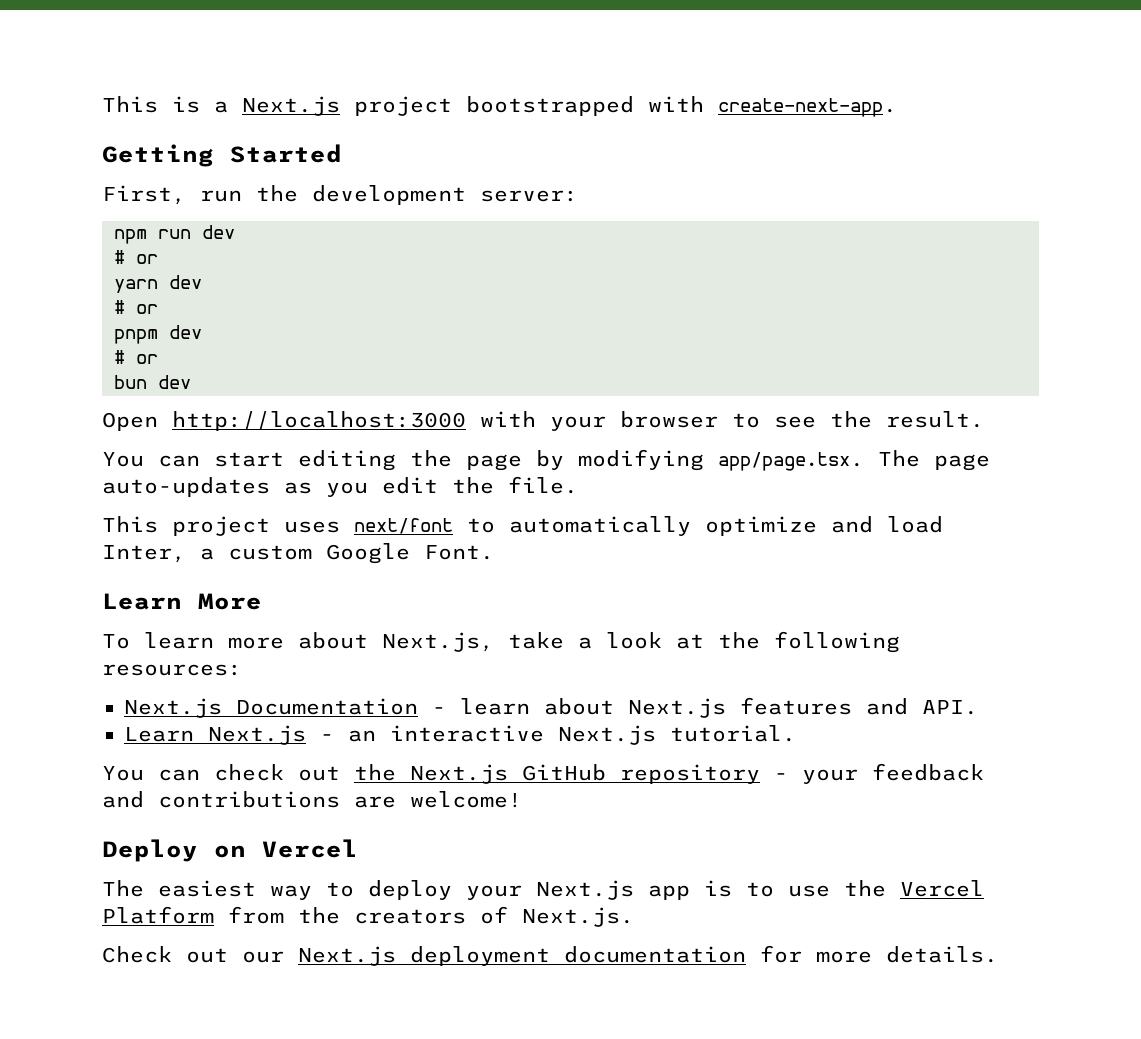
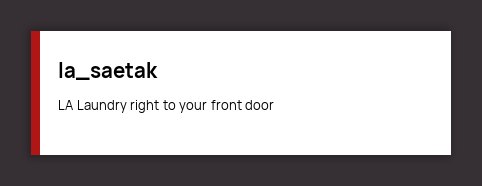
[102,96,897,117] [102,144,342,167] [102,185,578,205] [114,225,235,244] [114,250,158,264] [114,275,202,293] [114,300,158,314] [114,325,202,344] [114,350,158,364] [114,375,191,389] [102,411,984,431] [102,449,990,471] [102,476,578,497] [102,516,943,536] [102,543,494,564] [102,593,262,610] [102,631,900,653] [102,664,242,676] [124,697,978,718] [124,725,796,745] [102,763,984,784] [102,791,522,808] [102,839,358,862] [102,880,984,900] [102,906,634,927] [102,945,998,966] This is a Next.js project bootstrapped with create-next-app. // Getting Started // First, run the development server: // npm run dev // # or // yarn dev // # or // pnpm dev // # or // bun dev // Open http://localhost:3000 with your browser to see the result. // You can start editing the page by modifying app/page.tsx. The page auto-updates as you edit the file. // This project uses next/font to automatically optimize and load Inter, a custom Google Font. // Learn More // To learn more about Next.js, take a look at the following resources: // Next.js Documentation - learn about Next.js features and API. // Learn Next.js - an interactive Next.js tutorial. // You can check out the Next.js GitHub repository - your feedback and contributions are welcome! // Deploy on Vercel // The easiest way to deploy your Next.js app is to use the Vercel Platform from the creators of Next.js. // Check out our Next.js deployment documentation for more details. -> [58,62,158,80] [58,100,275,113] la_saetak // LA Laundry right to your front door

